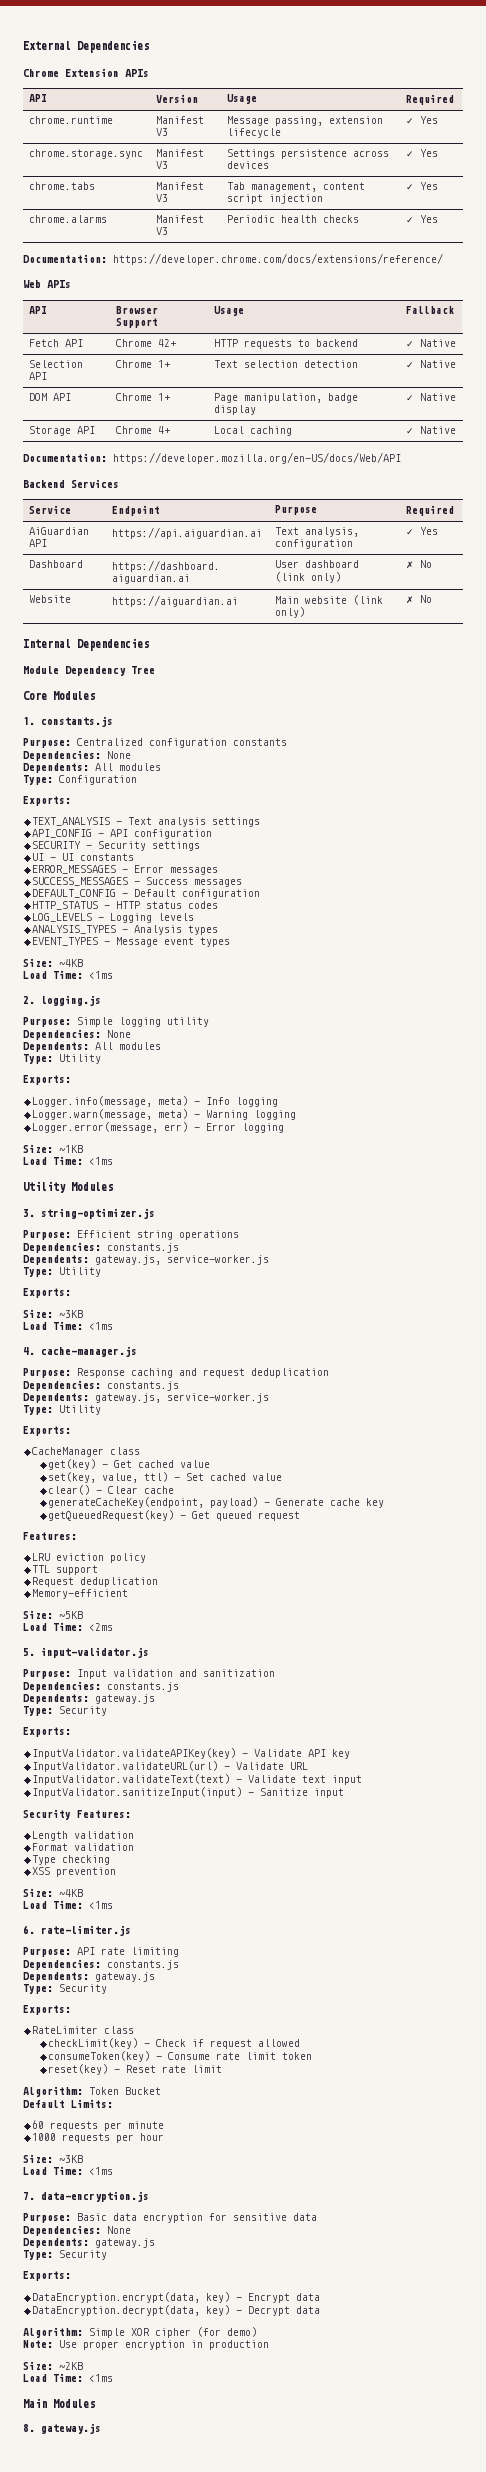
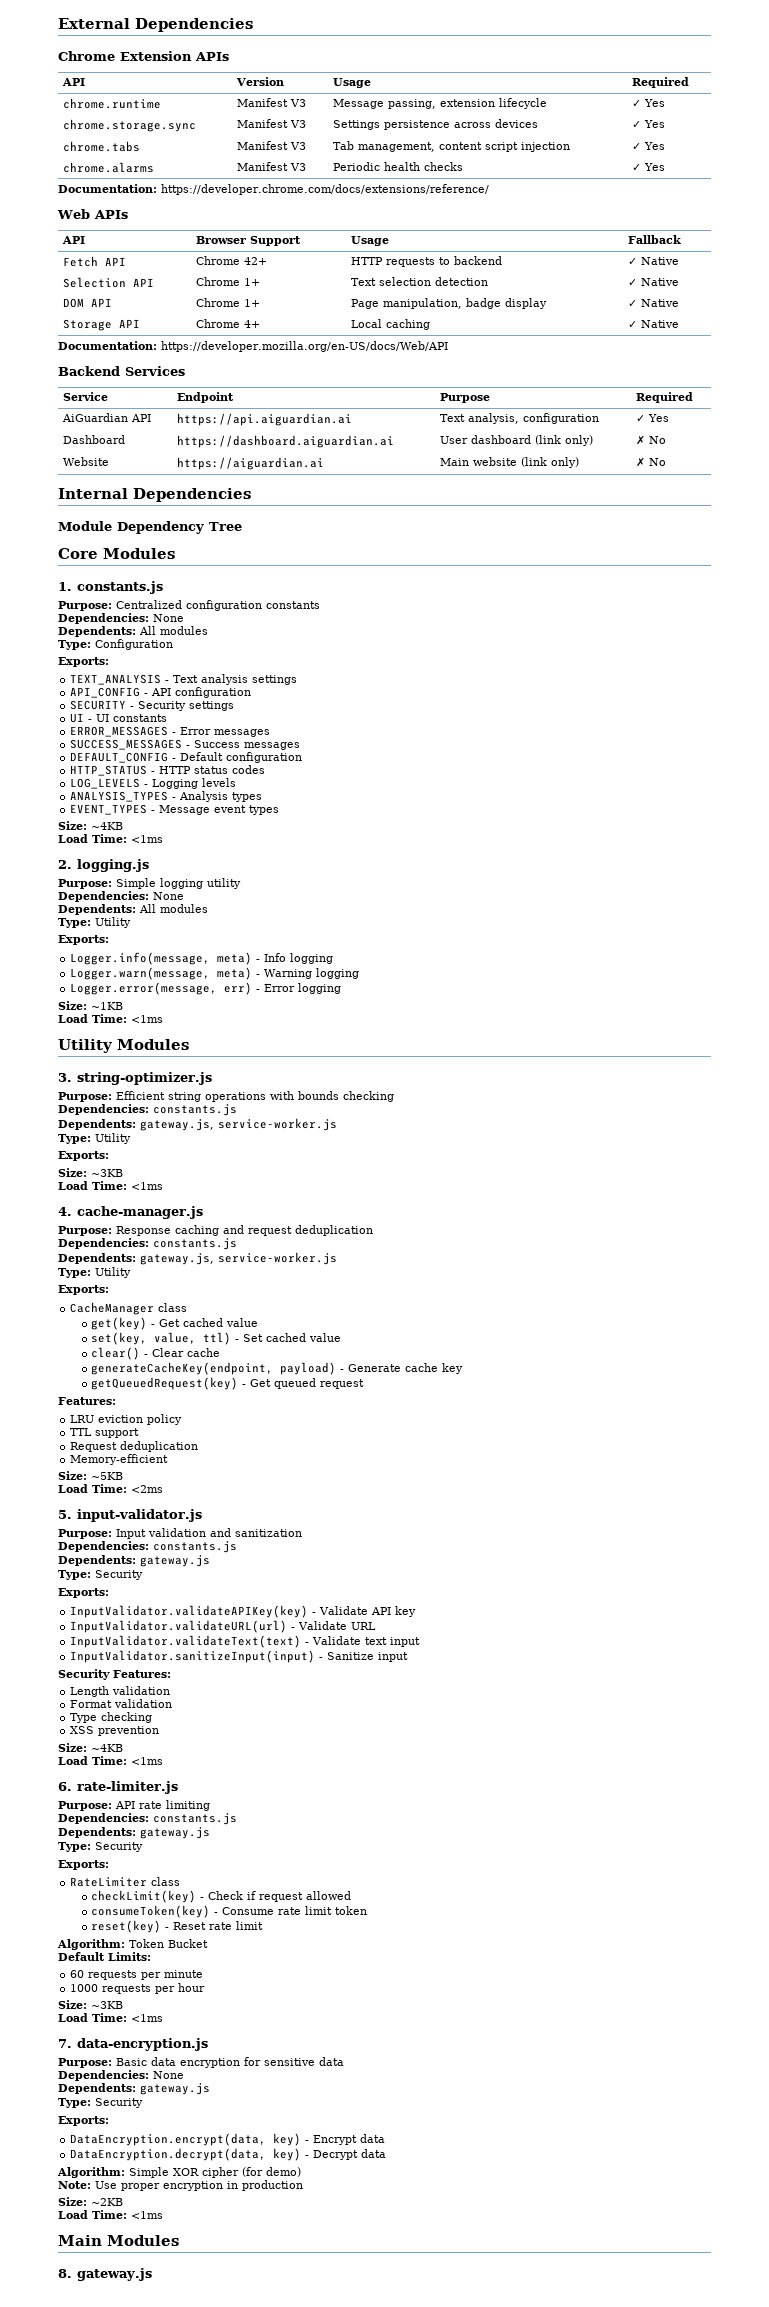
(239, 1235) none -> [270,1091,394,1102] with bounds checking

